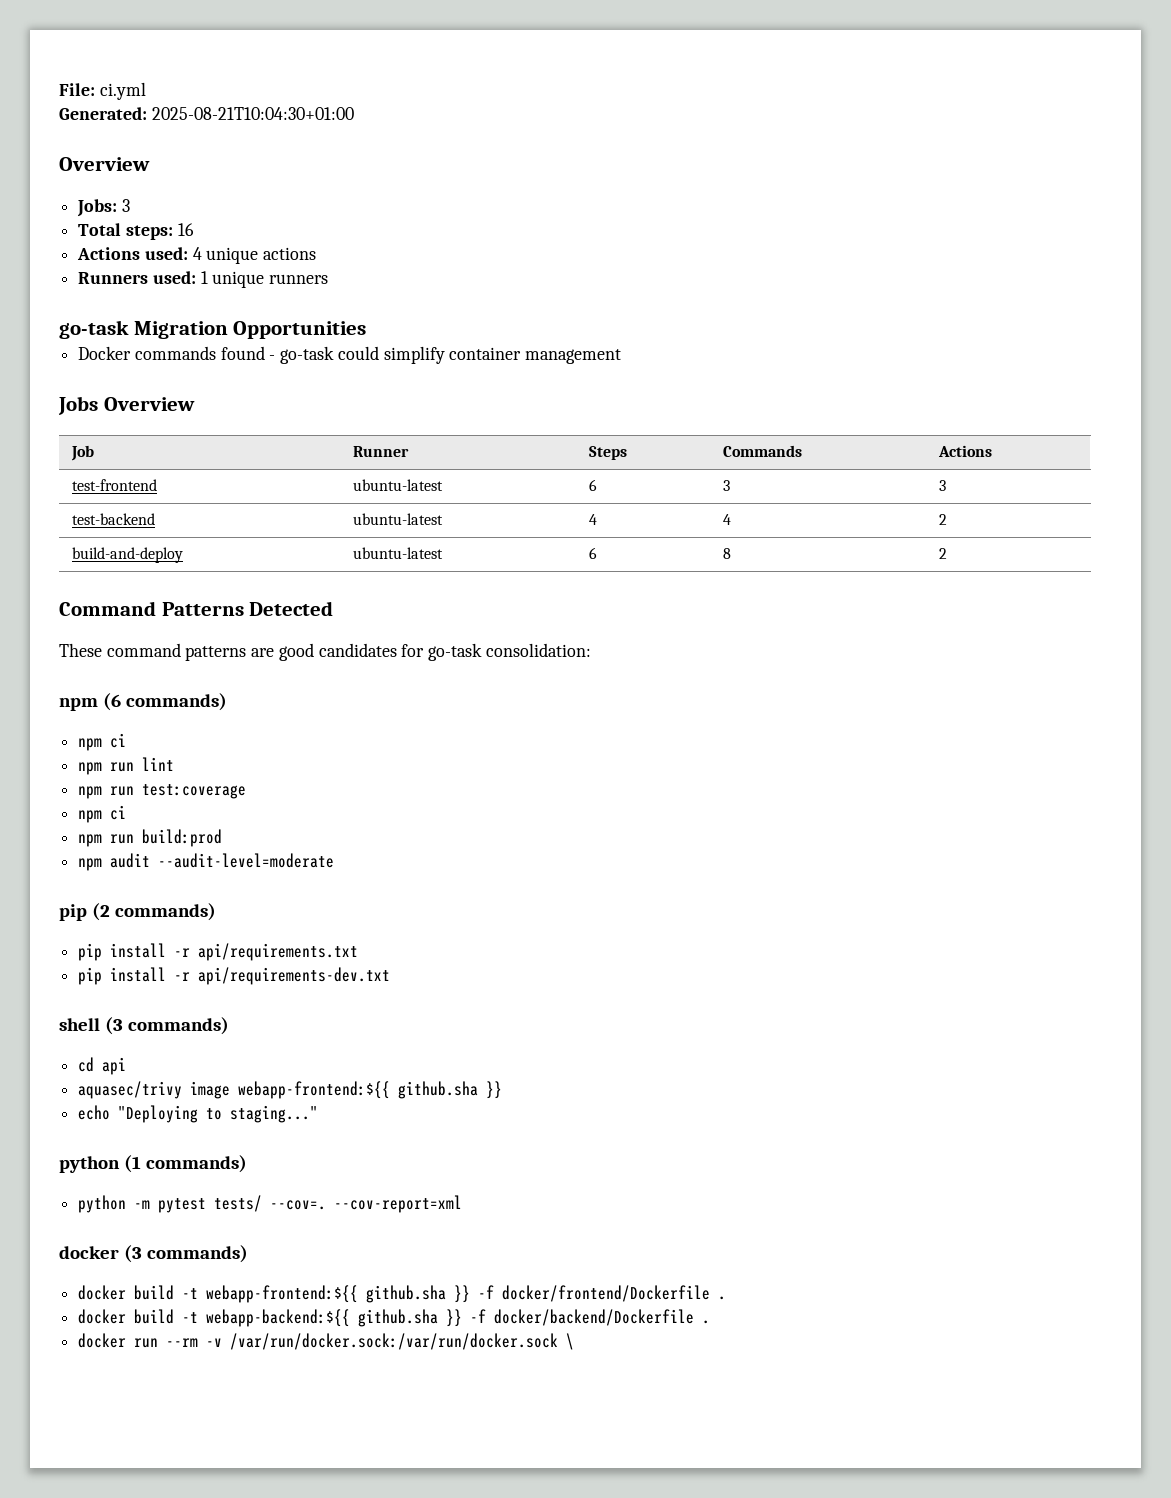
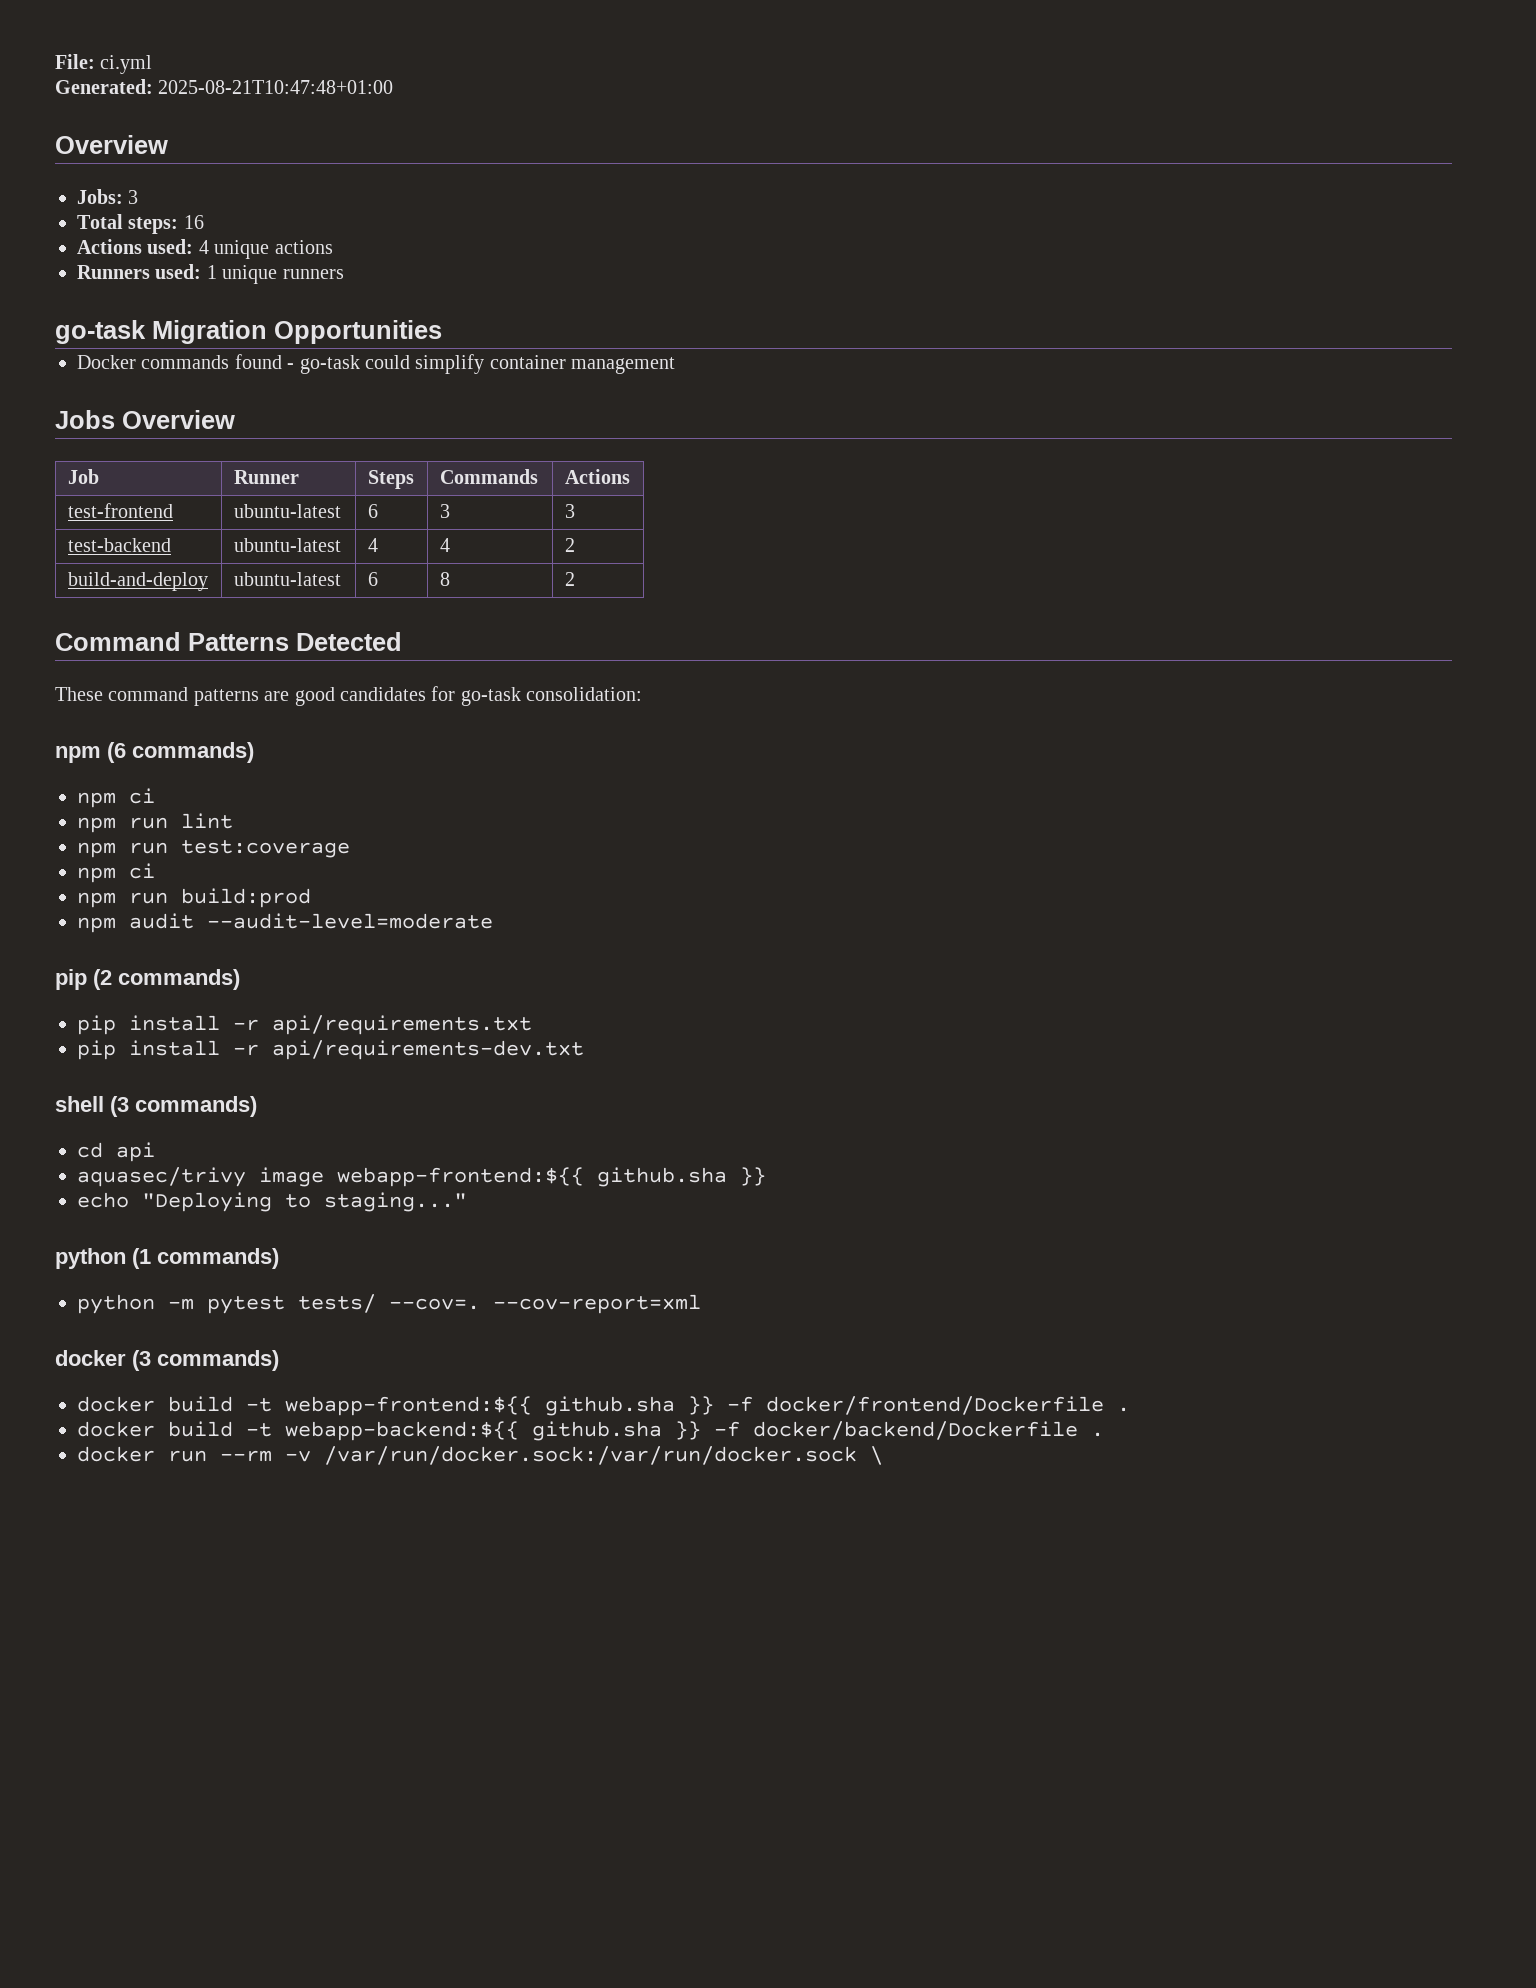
[151,107,354,120] 2025-08-21T10:04:30+01:00 -> [158,80,394,94] 2025-08-21T10:47:48+01:00

